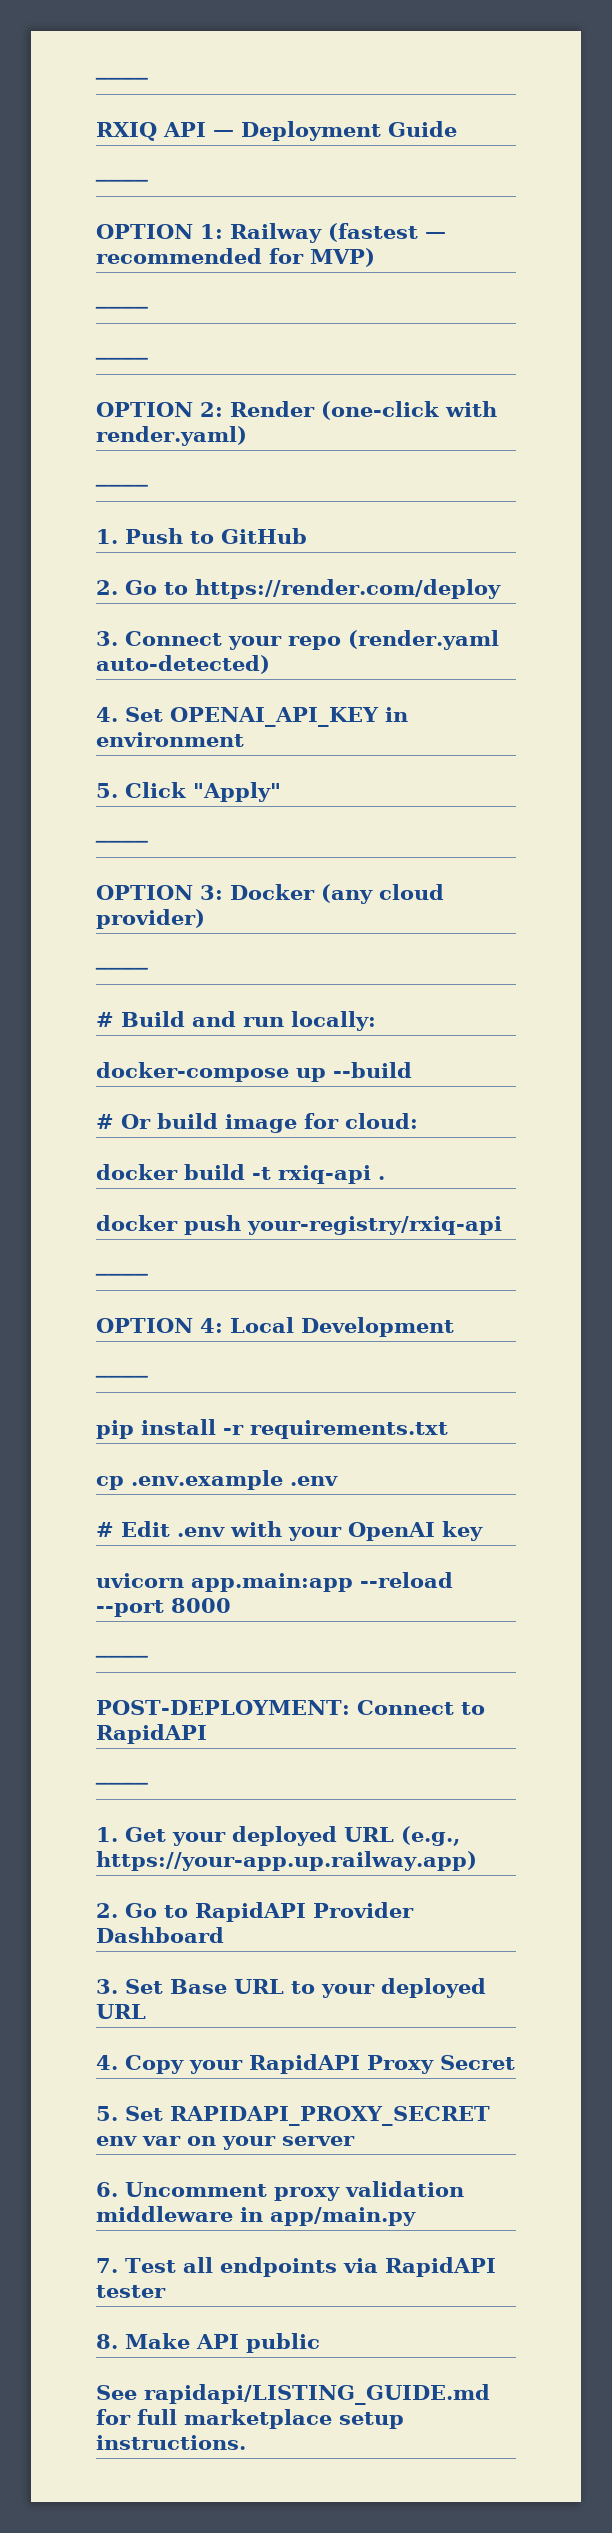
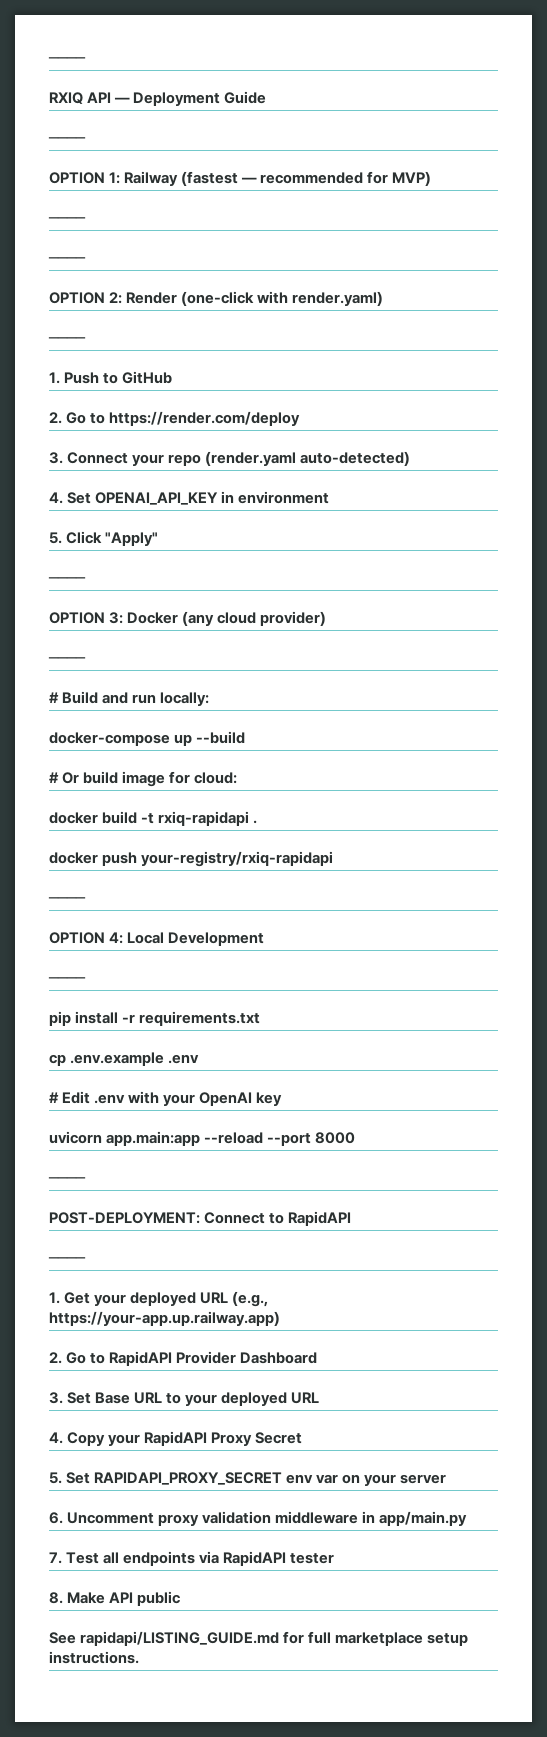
[278,1165,371,1184] rxiq-api -> [158,811,250,826] rxiq-rapidapi
[247,1216,502,1235] your-registry/rxiq-api -> [141,851,334,867] your-registry/rxiq-rapidapi

